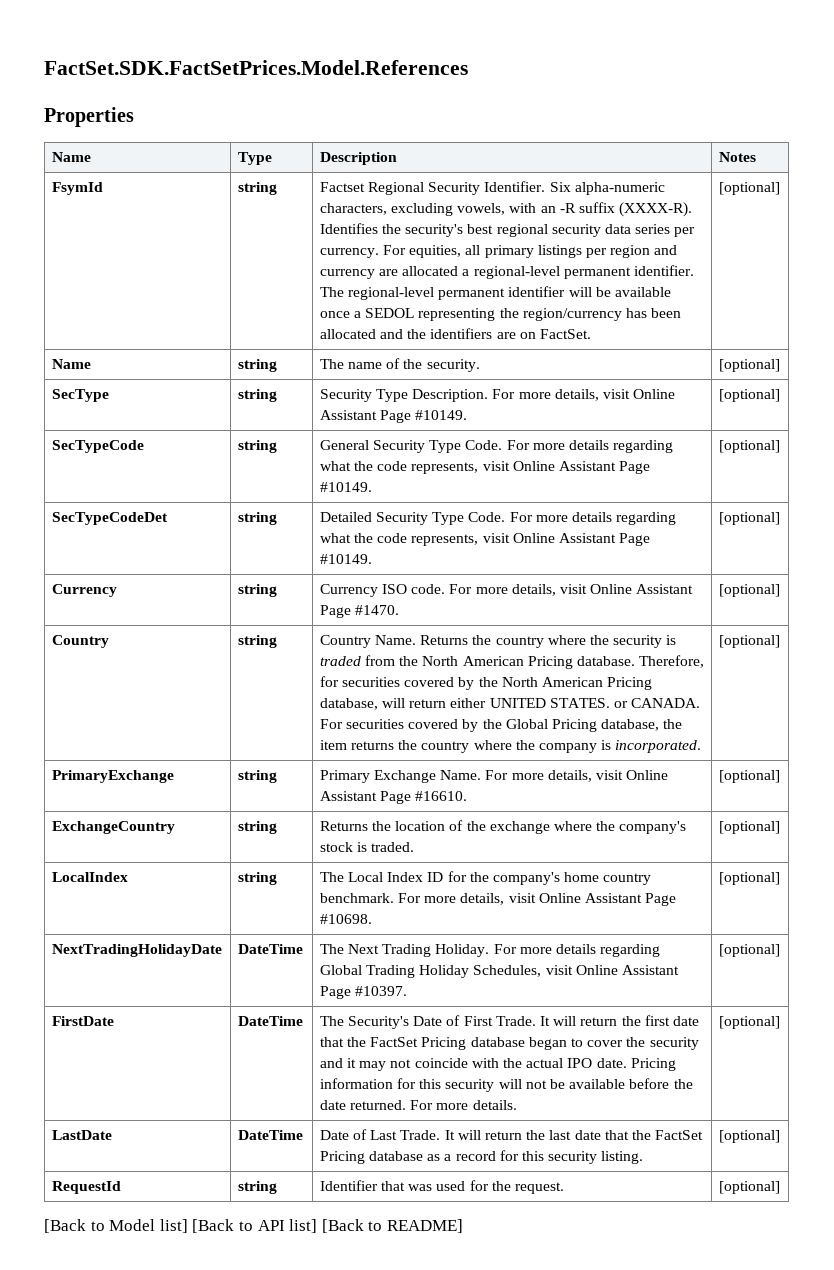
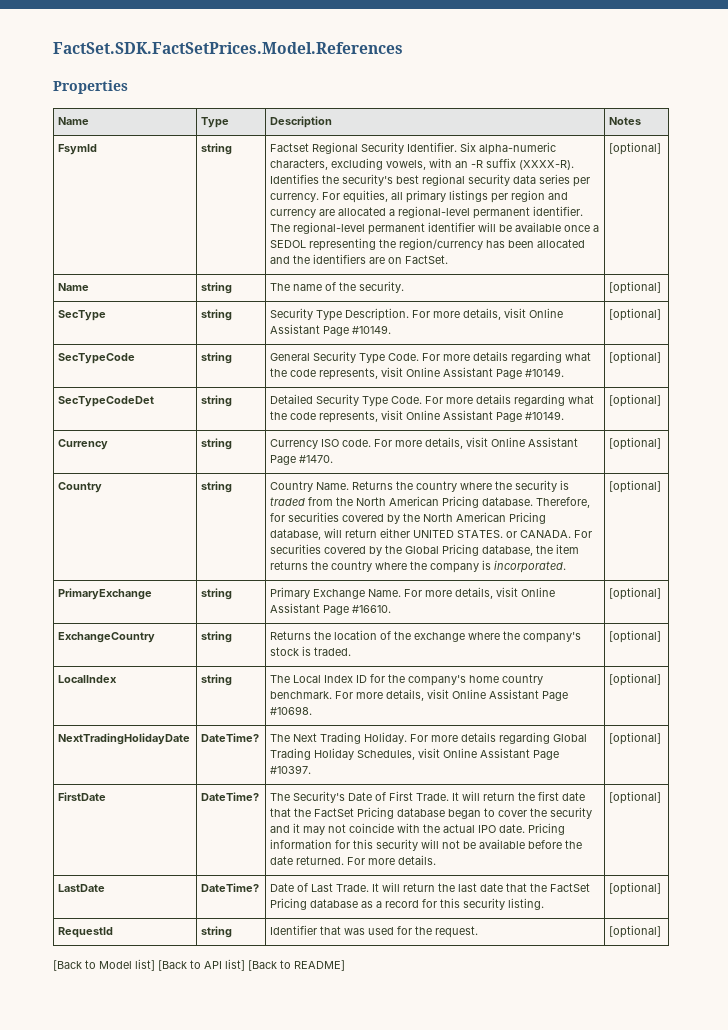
[237,944,303,954] DateTime -> [201,733,260,742] DateTime?
[237,1016,303,1026] DateTime -> [201,792,260,801] DateTime?
[237,1130,303,1140] DateTime -> [201,883,260,892] DateTime?

